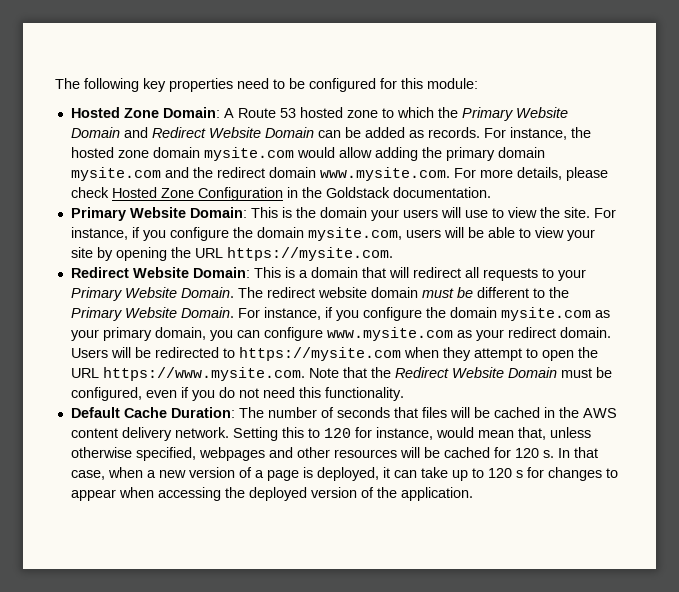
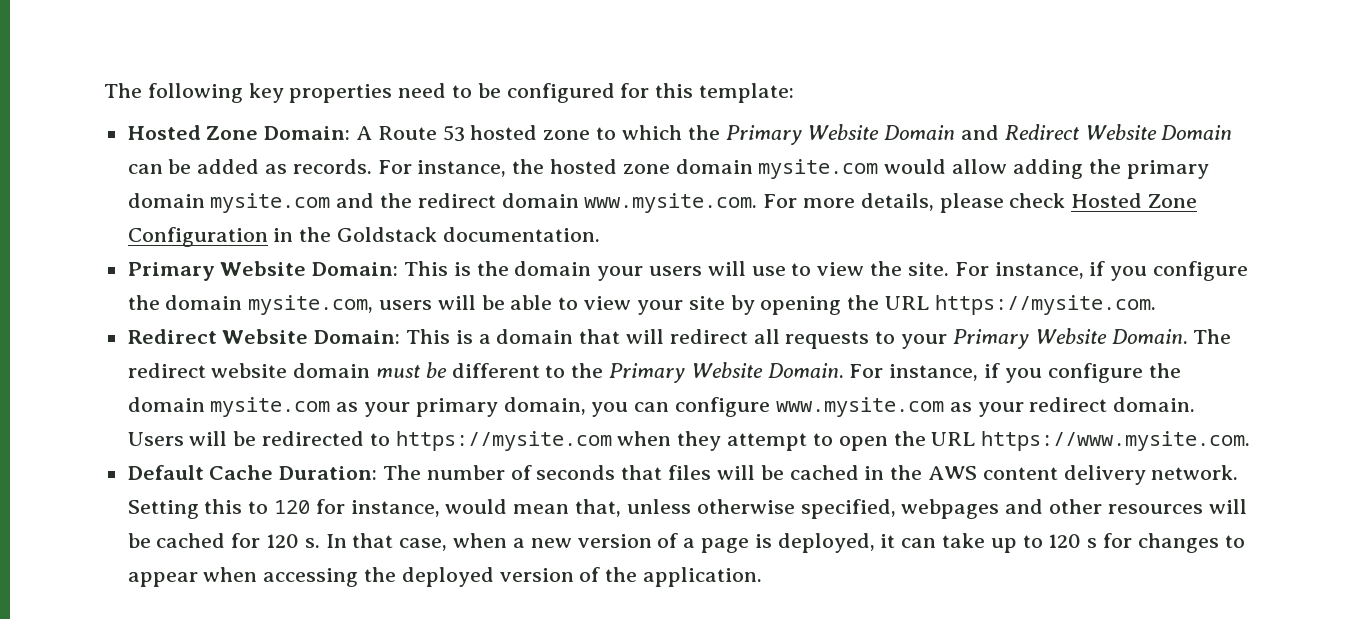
[427,78,478,89] module: -> [699,83,795,103] template:
[308,367,612,378] [70,387,404,401] Note that the Redirect Website Domain must be configured, even if you do not need this functionality. -> (1251, 441) none

